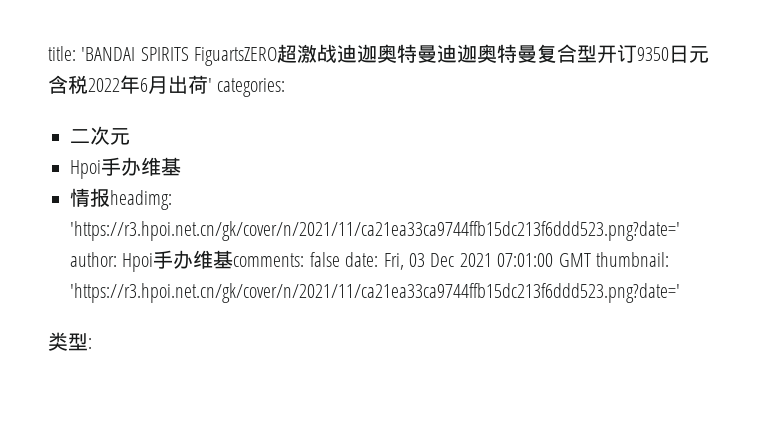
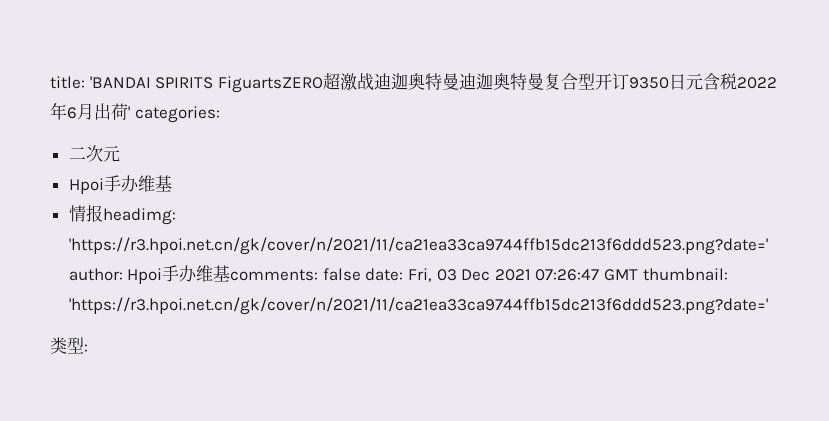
[497,253,554,267] 07:01:00 -> [535,269,600,281] 07:26:47

